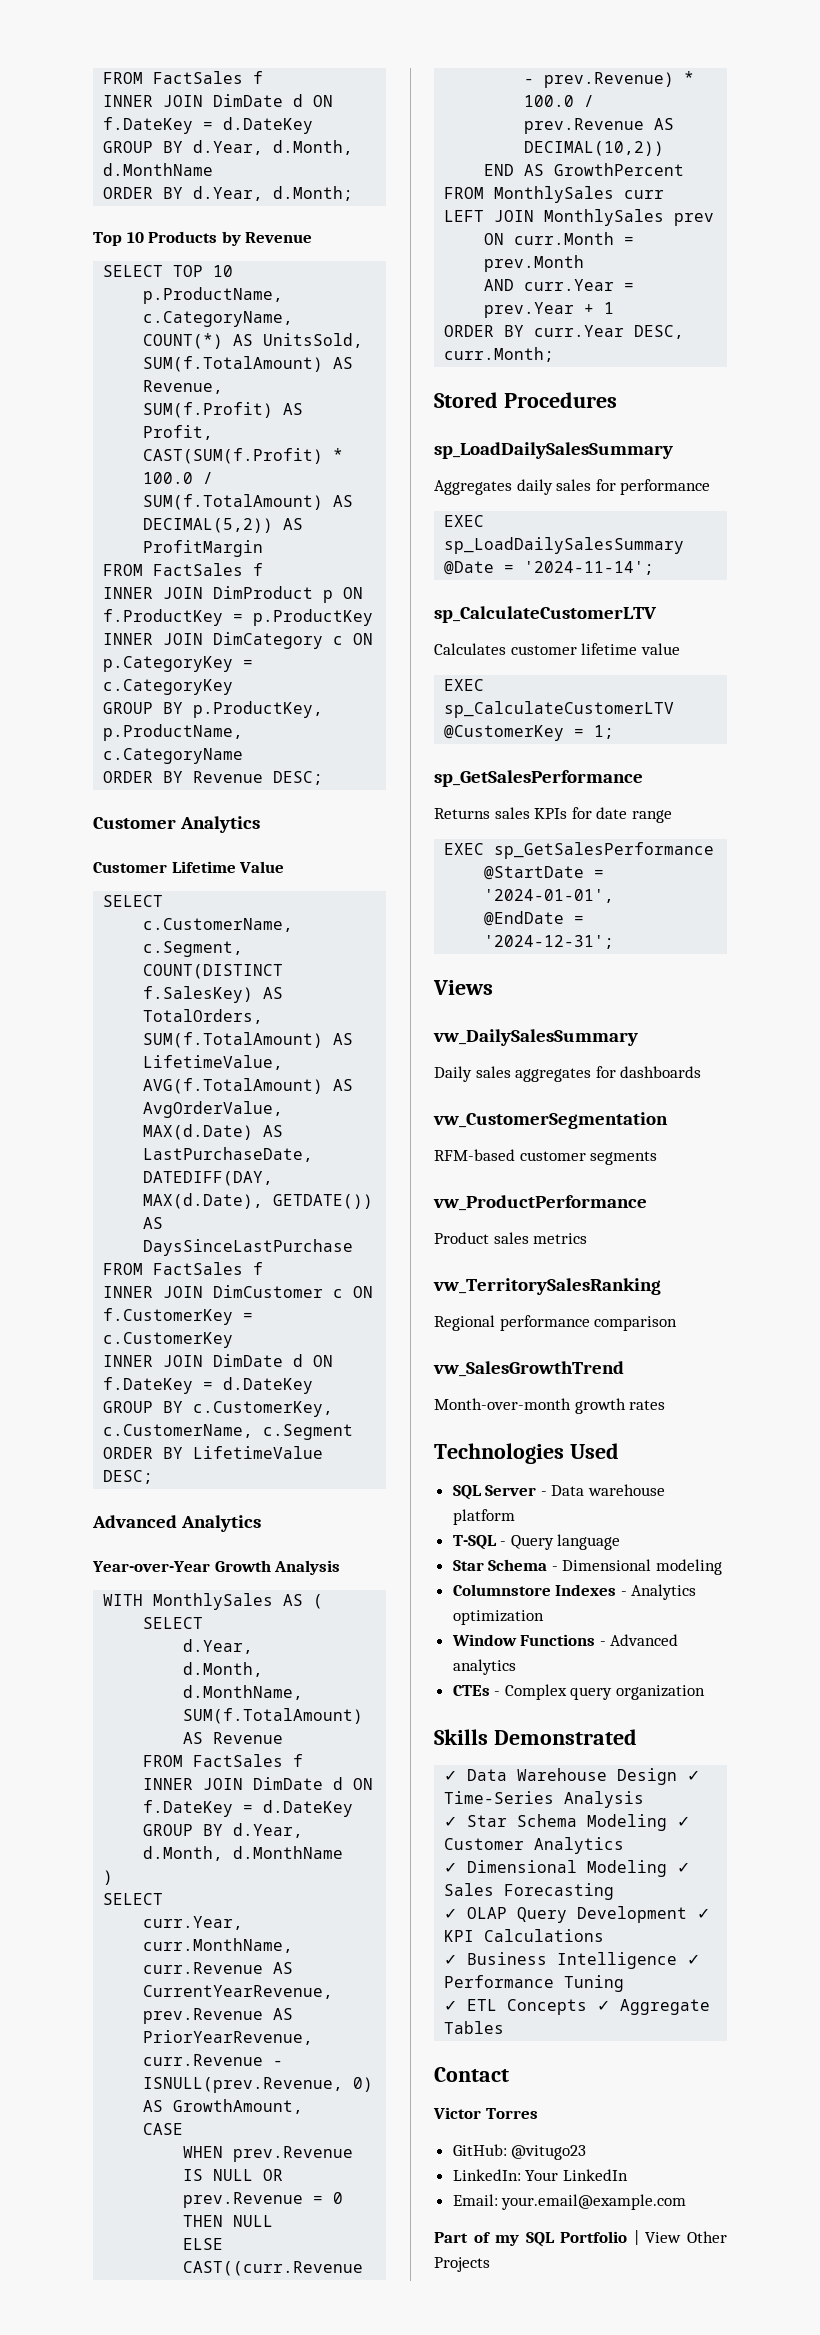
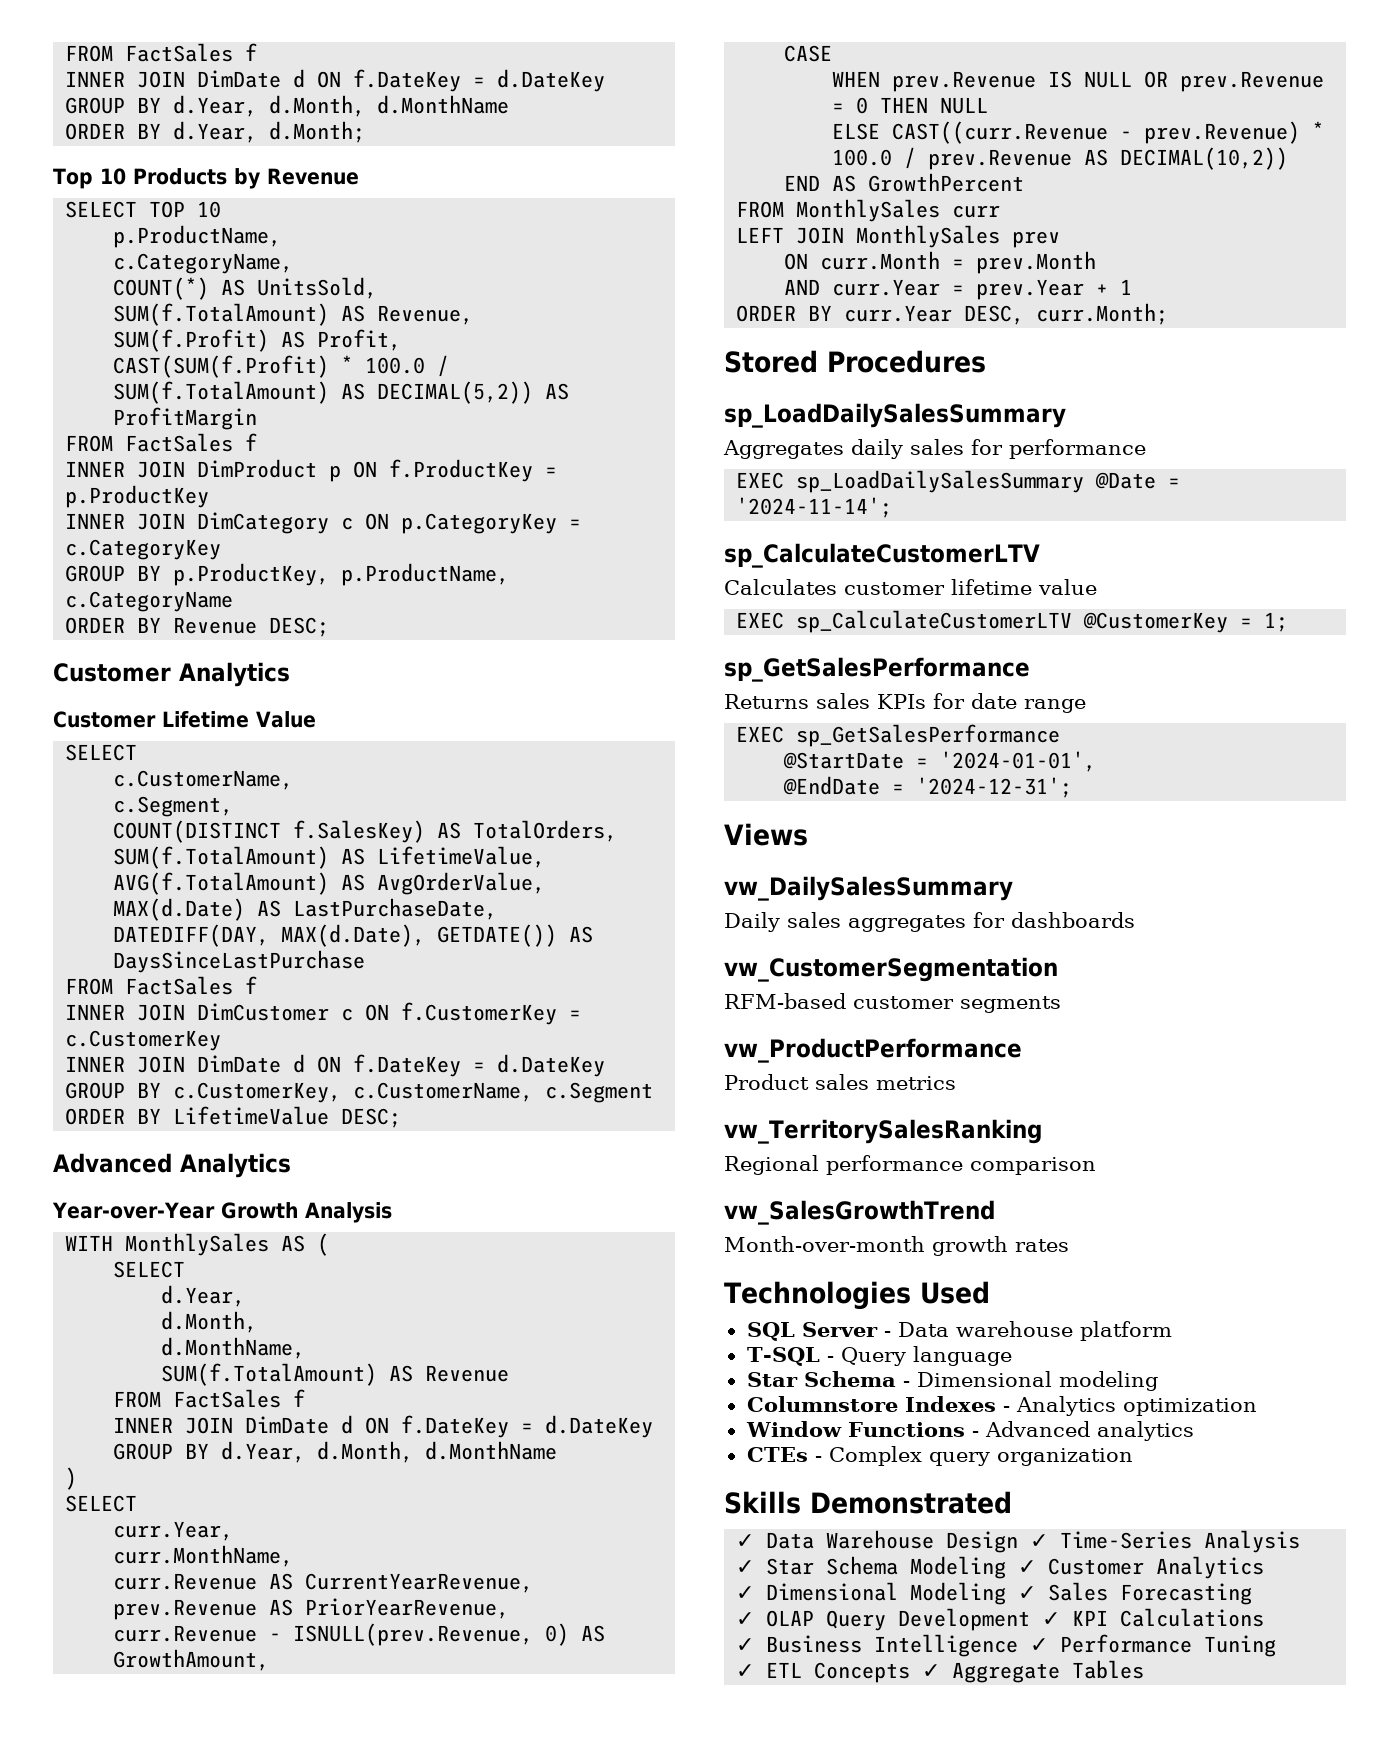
[434,2067,509,2082] [433,2107,538,2119] [452,2144,587,2160] [452,2169,628,2181] [452,2194,687,2210] [434,2230,727,2247] [434,2257,490,2272] // Contact // Victor Torres // GitHub: @vitugo23 // LinkedIn: Your LinkedIn // Email: your.email@example.com // Part of my SQL Portfolio | View Other Projects -> (1145, 1669) none

